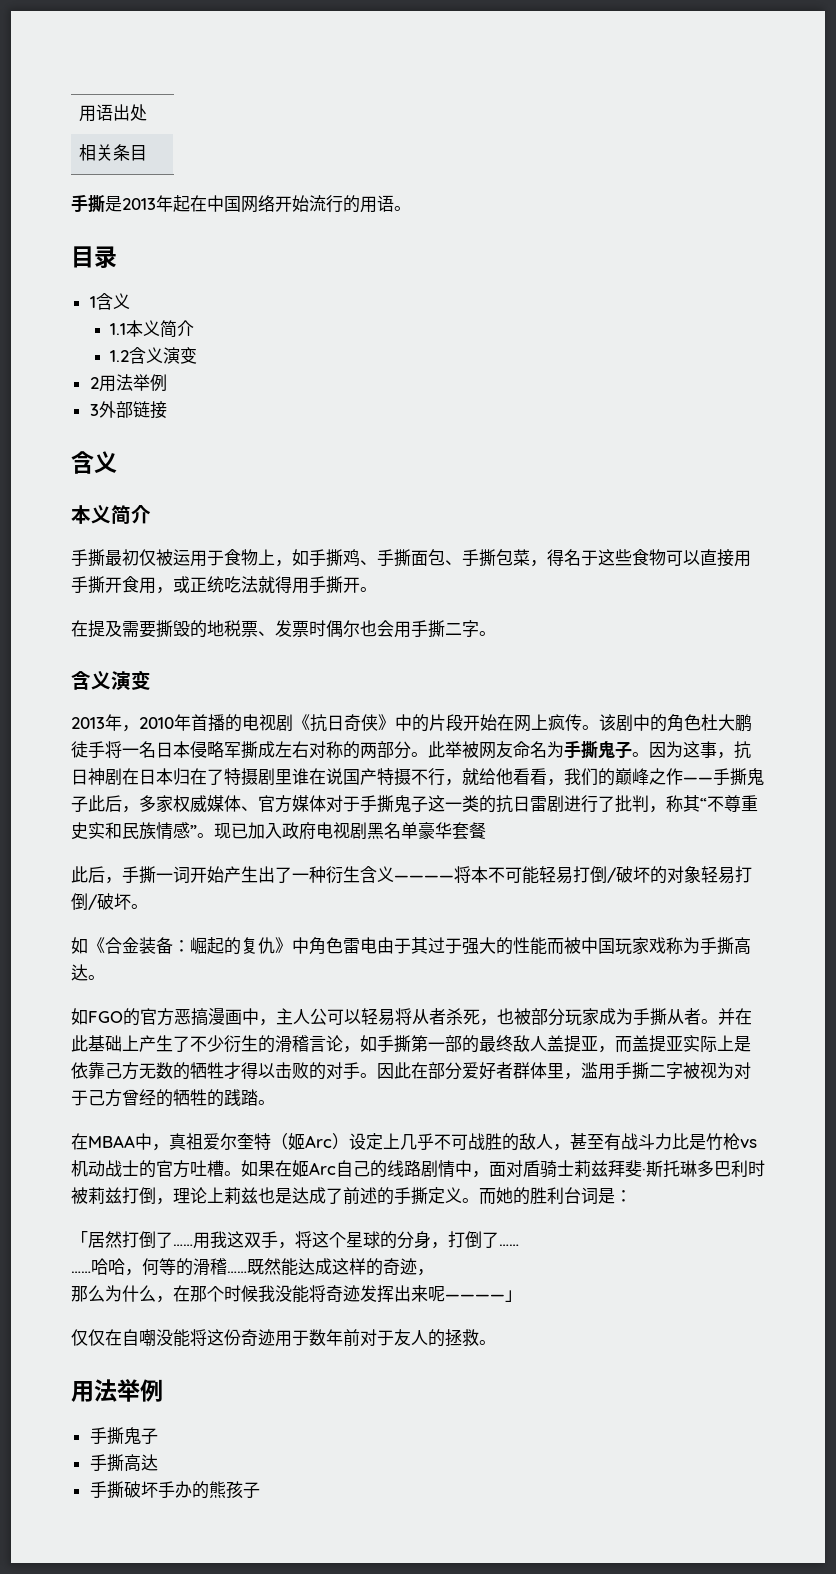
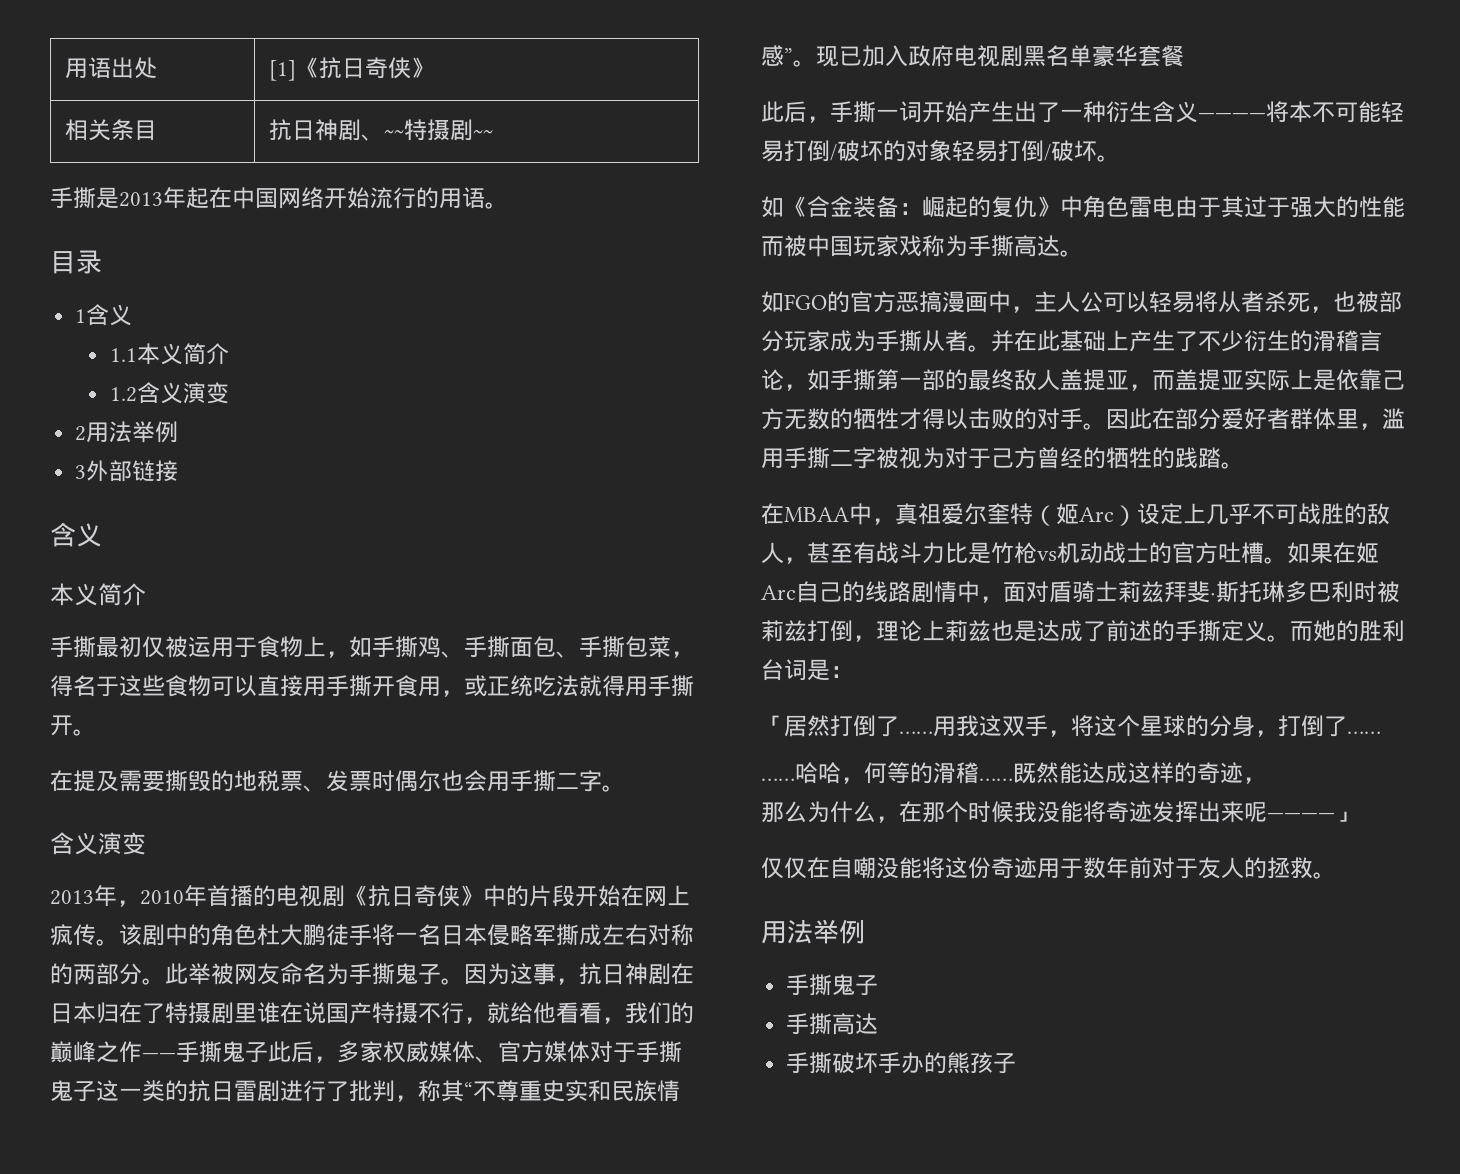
[78,144,147,161] // 相关条目 -> [268,57,434,81] [64,119,157,141] [268,119,493,141] | [1]《抗日奇侠》 // 相关条目 | 抗日神剧、~~特摄剧~~

